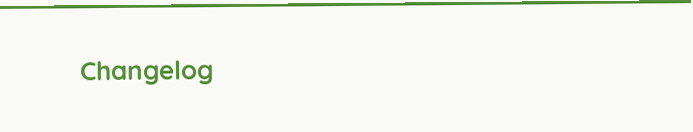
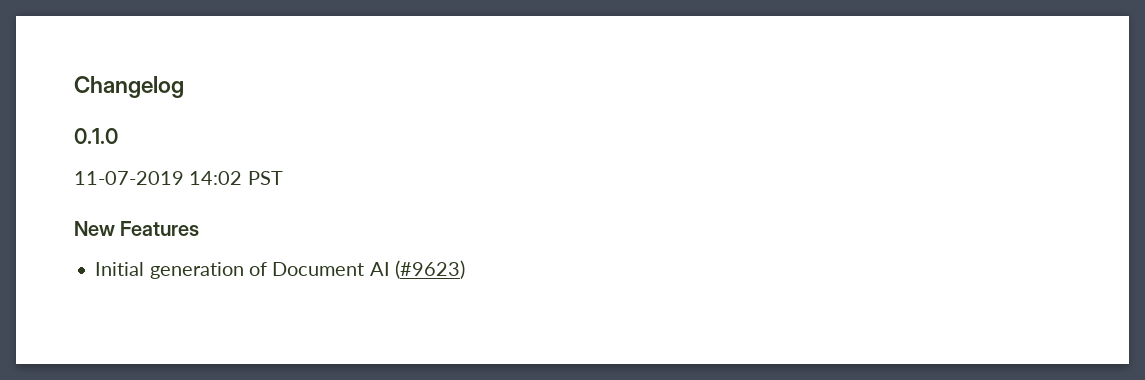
(214, 73) none -> [74,128,118,144] [74,171,283,185] [74,221,200,236] [95,260,465,279] // 0.1.0 // 11-07-2019 14:02 PST // New Features // Initial generation of Document AI (#9623)

